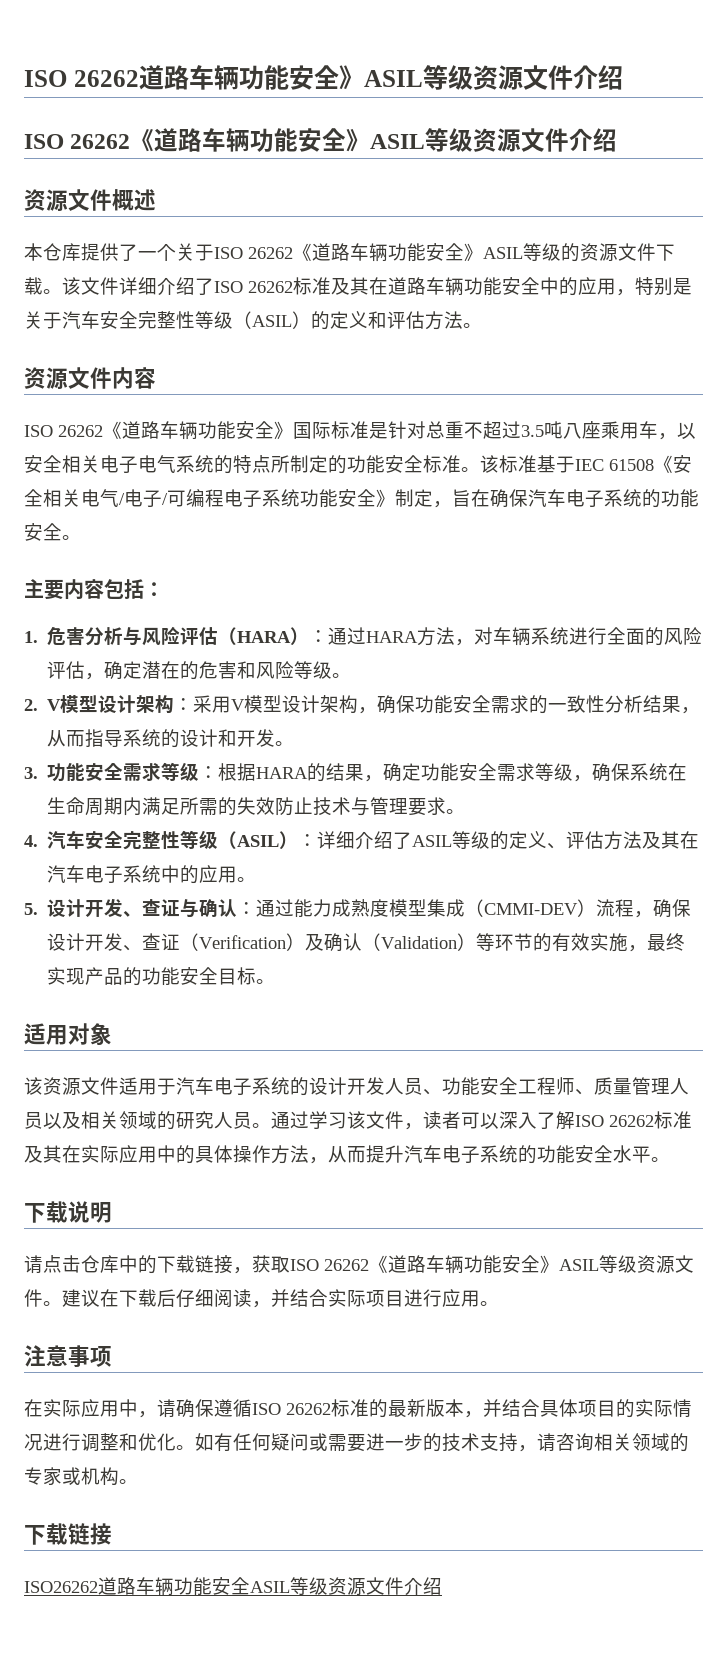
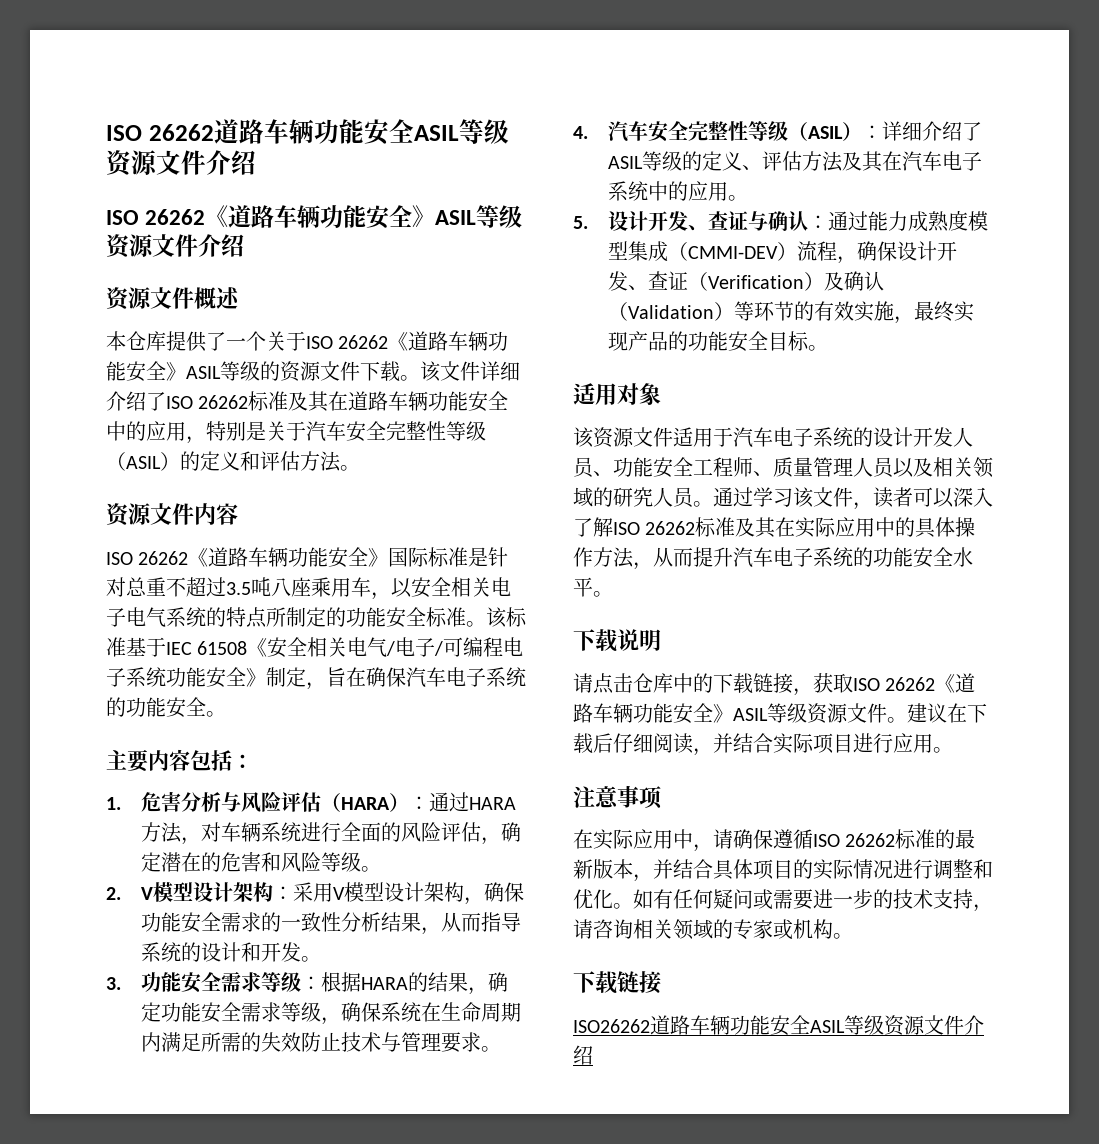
[338,65,364,89] 》 -> (414, 131) none

